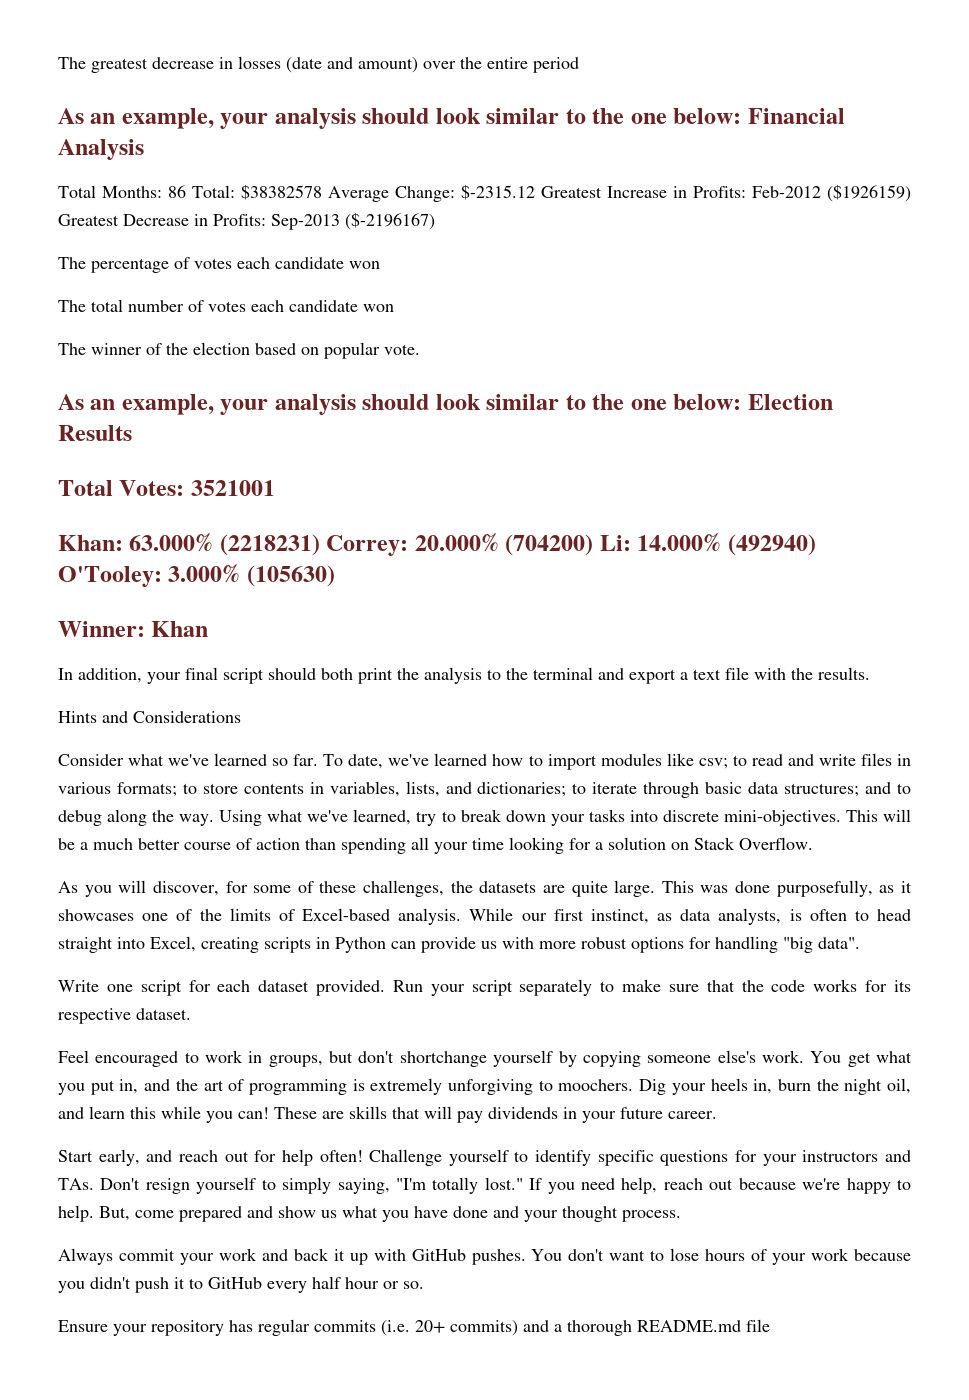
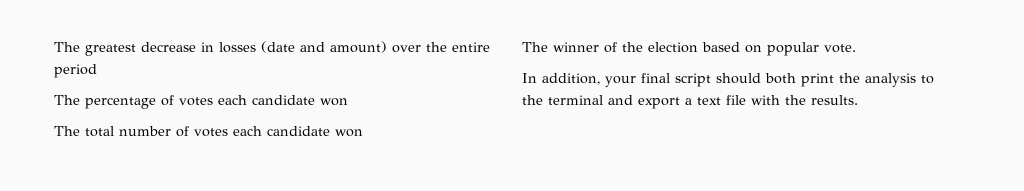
[58,108,845,129] [58,139,144,160] [58,184,911,202] [58,212,435,230] // As an example, your analysis should look similar to the one below: Financial Analysis // Total Months: 86 Total: $38382578 Average Change: $-2315.12 Greatest Increase in Profits: Feb-2012 ($1926159) Greatest Decrease in Profits: Sep-2013 ($-2196167) -> (97, 71) none
[58,394,833,415] [58,425,132,441] [58,480,275,496] [58,533,816,556] [58,564,335,587] [58,621,209,637] // As an example, your analysis should look similar to the one below: Election Results // Total Votes: 3521001 // Khan: 63.000% (2218231) Correy: 20.000% (704200) Li: 14.000% (492940) O'Tooley: 3.000% (105630) // Winner: Khan -> (856, 48) none
[58,711,241,723] [58,753,911,770] [58,781,912,798] [58,809,911,826] [58,837,813,854] [58,880,913,897] [58,908,911,925] [58,936,860,953] [58,979,912,996] [58,1008,191,1024] [58,1050,913,1067] [58,1078,912,1095] [58,1106,717,1123] [58,1149,911,1166] [58,1177,912,1194] [58,1205,681,1222] [58,1248,912,1265] [58,1276,424,1293] [58,1319,770,1336] // Hints and Considerations // Consider what we've learned so far. To date, we've learned how to import modules like csv; to read and write files in various formats; to store contents in variables, lists, and dictionaries; to iterate through basic data structures; and to debug along the way. Using what we've learned, try to break down your tasks into discrete mini-objectives. This will be a much better course of action than spending all your time looking for a solution on Stack Overflow. // As you will discover, for some of these challenges, the datasets are quite large. This was done purposefully, as it showcases one of the limits of Excel-based analysis. While our first instinct, as data analysts, is often to head straight into Excel, creating scripts in Python can provide us with more robust options for handling "big data". // Write one script for each dataset provided. Run your script separately to make sure that the code works for its respective dataset. // Feel encouraged to work in groups, but don't shortchange yourself by copying someone else's work. You get what you put in, and the art of programming is extremely unforgiving to moochers. Dig your heels in, burn the night oil, and learn this while you can! These are skills that will pay dividends in your future career. // Start early, and reach out for help often! Challenge yourself to identify specific questions for your instructors and TAs. Don't resign yourself to simply saying, "I'm totally lost." If you need help, reach out because we're happy to help. But, come prepared and show us what you have done and your thought process. // Always commit your work and back it up with GitHub pushes. You don't want to lose hours of your work because you didn't push it to GitHub every half hour or so. // Ensure your repository has regular commits (i.e. 20+ commits) and a thorough README.md file -> (858, 100) none

